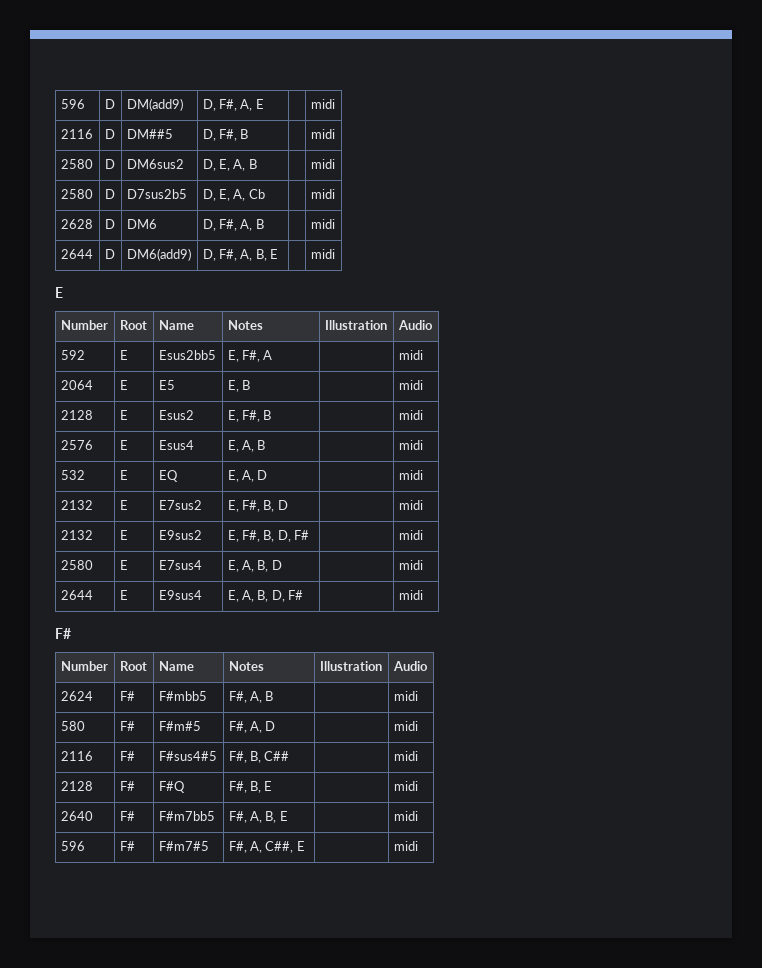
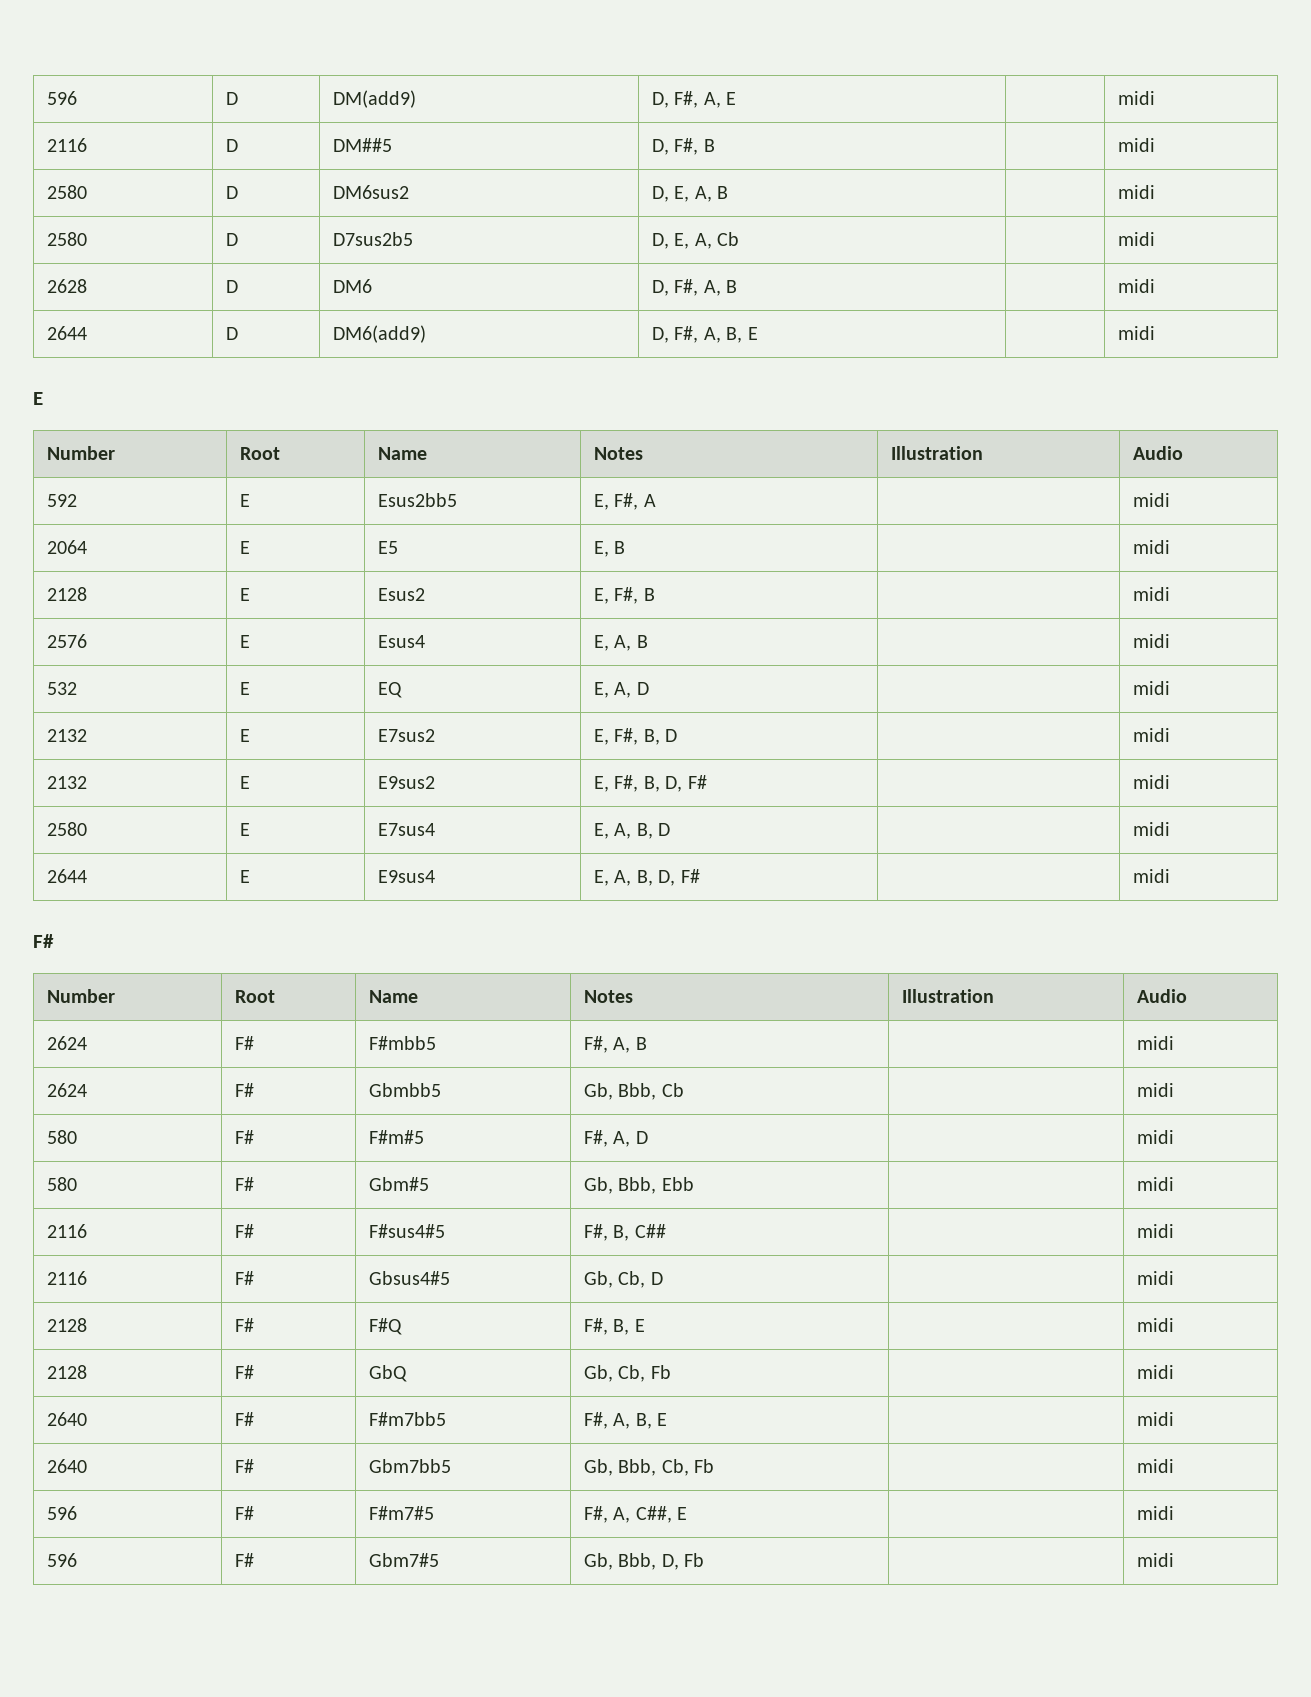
(418, 696) none -> [46,1083,87,1097] [234,1083,254,1097] [368,1083,441,1097] [583,1083,684,1100] [1136,1083,1174,1097] // 2624 | F# | Gbmbb5 | Gb, Bbb, Cb | | midi
(418, 726) none -> [46,1177,77,1191] [234,1177,254,1191] [368,1177,429,1191] [583,1177,694,1194] [1136,1177,1174,1191] // 580 | F# | Gbm#5 | Gb, Bbb, Ebb | | midi
(418, 756) none -> [46,1271,87,1285] [234,1271,254,1285] [368,1271,450,1285] [583,1271,663,1288] [1136,1271,1174,1285] // 2116 | F# | Gbsus4#5 | Gb, Cb, D | | midi
(418, 786) none -> [46,1365,87,1379] [234,1365,254,1379] [368,1365,407,1382] [583,1365,671,1382] [1136,1365,1174,1379] // 2128 | F# | GbQ | Gb, Cb, Fb | | midi
(418, 816) none -> [46,1459,87,1473] [234,1459,254,1473] [368,1459,451,1473] [583,1459,715,1476] [1136,1459,1174,1473] // 2640 | F# | Gbm7bb5 | Gb, Bbb, Cb, Fb | | midi
(418, 846) none -> [46,1553,77,1567] [234,1553,254,1567] [368,1553,439,1567] [583,1553,705,1570] [1136,1553,1174,1567] // 596 | F# | Gbm7#5 | Gb, Bbb, D, Fb | | midi

